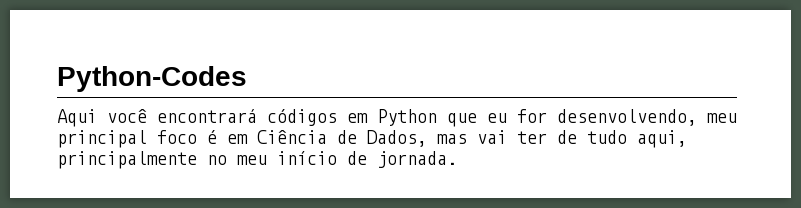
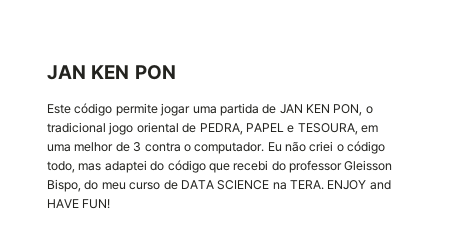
[57,66,247,92] [57,109,737,127] [57,130,687,148] [57,151,457,169] Python-Codes // Aqui você encontrará códigos em Python que eu for desenvolvendo, meu principal foco é em Ciência de Dados, mas vai ter de tudo aqui, principalmente no meu início de jornada. -> [47,65,176,80] [47,103,373,116] [47,122,378,135] [47,141,386,154] [47,160,393,173] [47,179,391,192] [47,199,111,209] JAN KEN PON // Este código permite jogar uma partida de JAN KEN PON, o tradicional jogo oriental de PEDRA, PAPEL e TESOURA, em uma melhor de 3 contra o computador. Eu não criei o código todo, mas adaptei do código que recebi do professor Gleisson Bispo, do meu curso de DATA SCIENCE na TERA. ENJOY and HAVE FUN!

